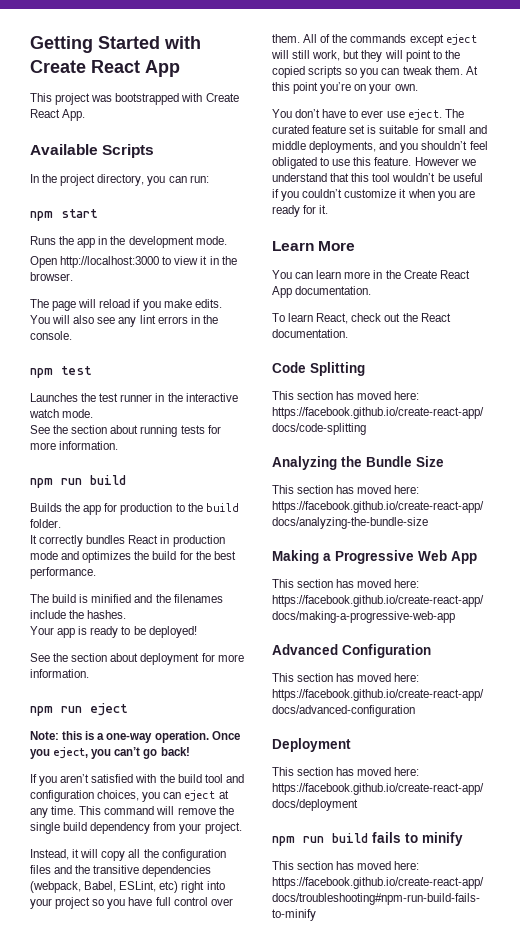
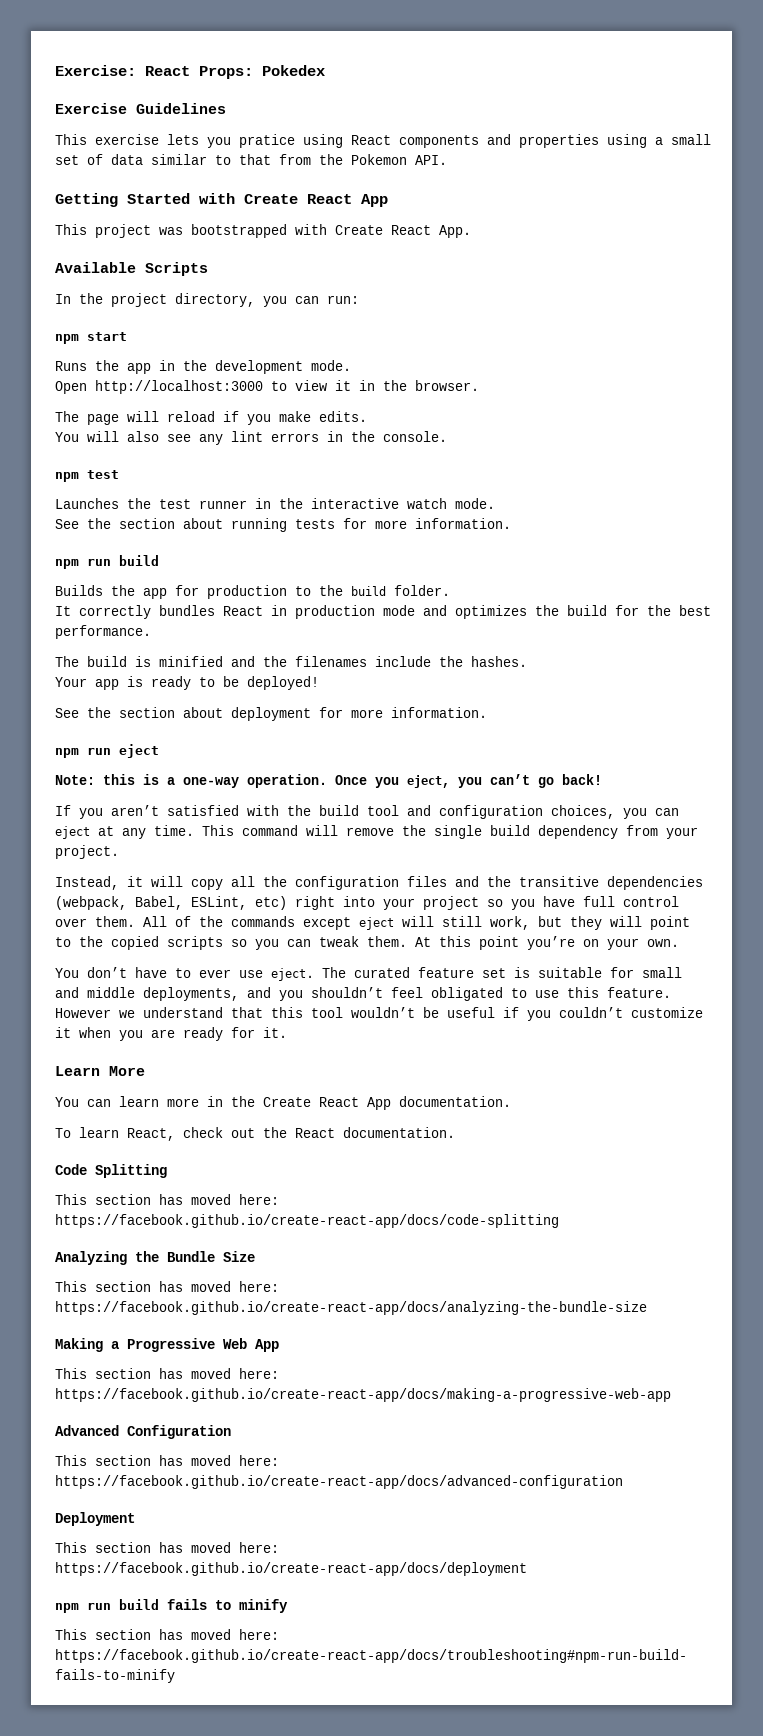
(30, 44) none -> [55,65,325,79] [55,103,226,114] [55,134,711,148] [55,154,447,165] Exercise: React Props: Pokedex // Exercise Guidelines // This exercise lets you pratice using React components and properties using a small set of data similar to that from the Pokemon API. //

